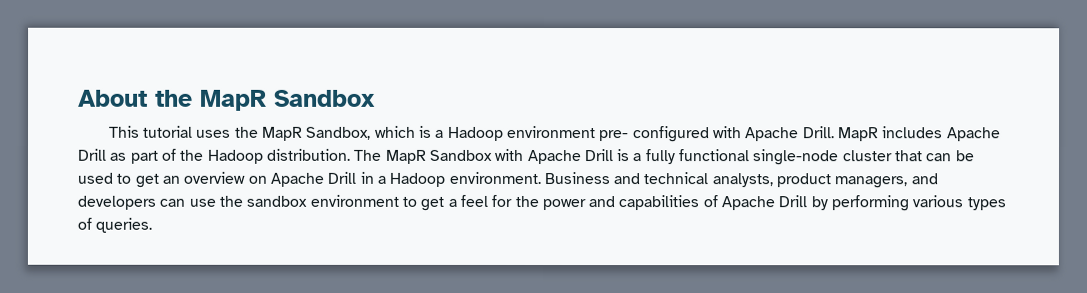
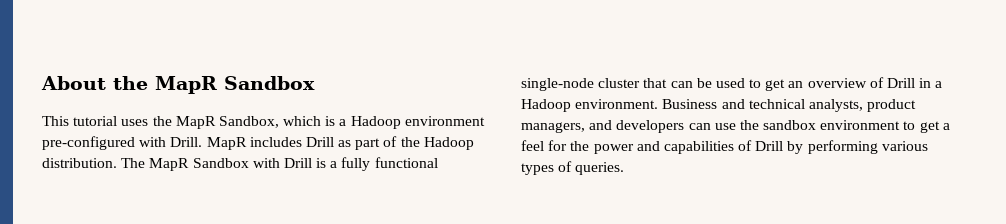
[599,126,800,143] pre- configured with Apache -> [42,136,167,150] pre-configured with
[946,127,1001,142] Apache -> (302, 142) none
[526,149,581,165] Apache -> (280, 163) none
[247,172,324,187] on Apache -> [869,77,884,88] of
[721,196,776,211] Apache -> (753, 145) none

